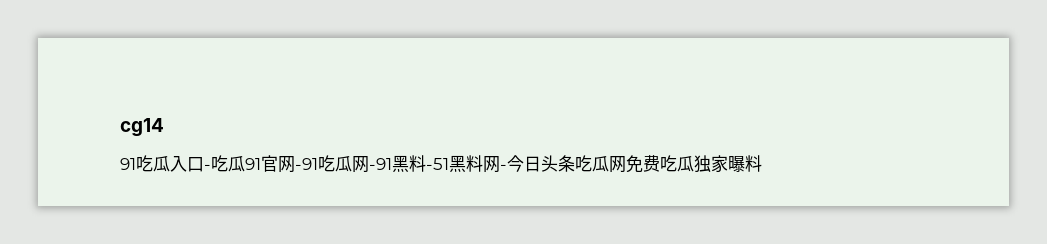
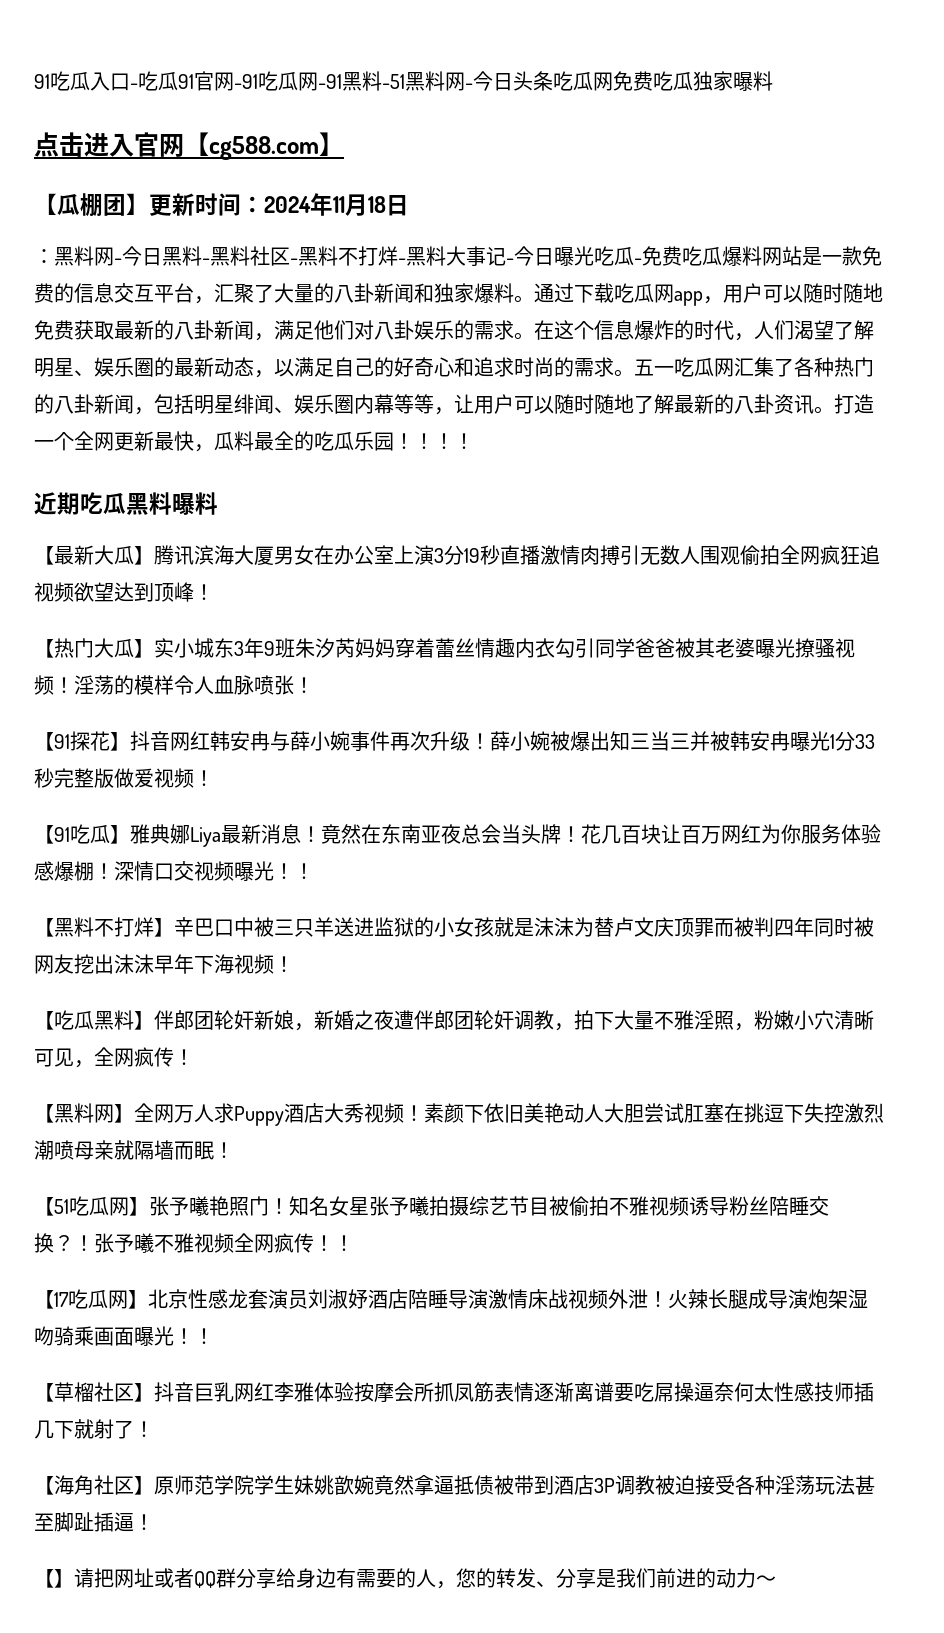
[120,118,164,137] cg14 // -> (34, 81) none
(762, 163) none -> [34,132,344,160] [34,193,409,217] [34,246,882,267] [34,283,883,306] [34,320,874,341] [34,357,874,378] [34,394,874,415] [34,431,474,452] [34,492,218,515] [34,545,880,565] [34,582,214,602] [34,638,855,658] [34,675,314,695] [34,731,875,752] [34,768,214,788] [34,824,881,847] [34,861,314,882] [34,917,874,937] [34,954,294,974] [34,1010,874,1031] [34,1047,194,1068] [34,1103,884,1126] [34,1140,234,1160] [34,1196,829,1216] [34,1233,354,1253] [34,1289,868,1309] [34,1326,214,1346] [34,1382,874,1403] [34,1419,154,1439] [34,1475,875,1496] [34,1512,154,1532] [34,1568,776,1589] // 点击进入官网【cg588.com】 // 【瓜棚团】更新时间：2024年11月18日 // ：黑料网-今日黑料-黑料社区-黑料不打烊-黑料大事记-今日曝光吃瓜-免费吃瓜爆料网站是一款免费的信息交互平台，汇聚了大量的八卦新闻和独家爆料。通过下载吃瓜网app，用户可以随时随地免费获取最新的八卦新闻，满足他们对八卦娱乐的需求。在这个信息爆炸的时代，人们渴望了解明星、娱乐圈的最新动态，以满足自己的好奇心和追求时尚的需求。五一吃瓜网汇集了各种热门的八卦新闻，包括明星绯闻、娱乐圈内幕等等，让用户可以随时随地了解最新的八卦资讯。打造一个全网更新最快，瓜料最全的吃瓜乐园！！！！ // 近期吃瓜黑料曝料 // 【最新大瓜】腾讯滨海大厦男女在办公室上演3分19秒直播激情肉搏引无数人围观偷拍全网疯狂追视频欲望达到顶峰！ // 【热门大瓜】实小城东3年9班朱汐芮妈妈穿着蕾丝情趣内衣勾引同学爸爸被其老婆曝光撩骚视频！淫荡的模样令人血脉喷张！ // 【91探花】抖音网红韩安冉与薛小婉事件再次升级！薛小婉被爆出知三当三并被韩安冉曝光1分33秒完整版做爱视频！ // 【91吃瓜】雅典娜Liya最新消息！竟然在东南亚夜总会当头牌！花几百块让百万网红为你服务体验感爆棚！深情口交视频曝光！！ // 【黑料不打烊】辛巴口中被三只羊送进监狱的小女孩就是沫沫为替卢文庆顶罪而被判四年同时被网友挖出沫沫早年下海视频！ // 【吃瓜黑料】伴郎团轮奸新娘，新婚之夜遭伴郎团轮奸调教，拍下大量不雅淫照，粉嫩小穴清晰可见，全网疯传！ // 【黑料网】全网万人求Puppy酒店大秀视频！素颜下依旧美艳动人大胆尝试肛塞在挑逗下失控激烈潮喷母亲就隔墙而眠！ // 【51吃瓜网】张予曦艳照门！知名女星张予曦拍摄综艺节目被偷拍不雅视频诱导粉丝陪睡交换？！张予曦不雅视频全网疯传！！ // 【17吃瓜网】北京性感龙套演员刘淑妤酒店陪睡导演激情床战视频外泄！火辣长腿成导演炮架湿吻骑乘画面曝光！！ // 【草榴社区】抖音巨乳网红李雅体验按摩会所抓凤筋表情逐渐离谱要吃屌操逼奈何太性感技师插几下就射了！ // 【海角社区】原师范学院学生妹姚歆婉竟然拿逼抵债被带到酒店3P调教被迫接受各种淫荡玩法甚至脚趾插逼！ // 【】请把网址或者QQ群分享给身边有需要的人，您的转发、分享是我们前进的动力～

